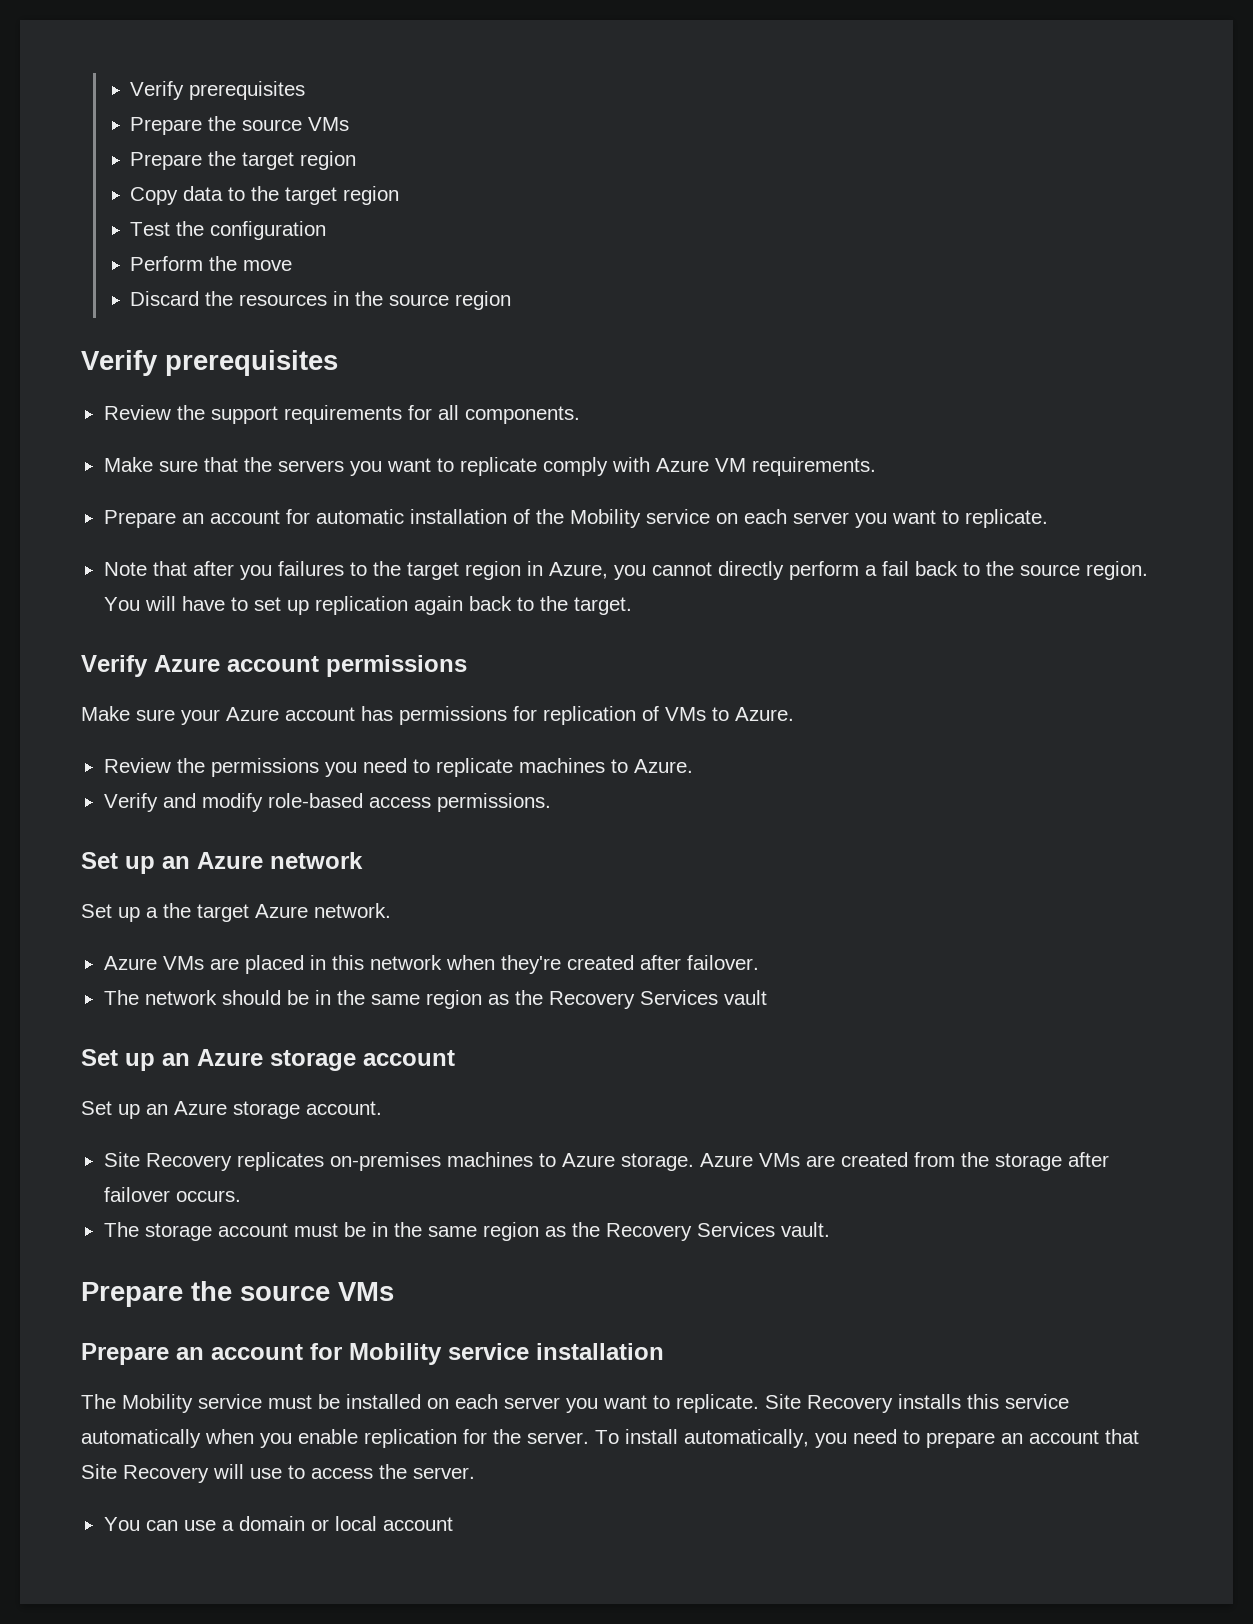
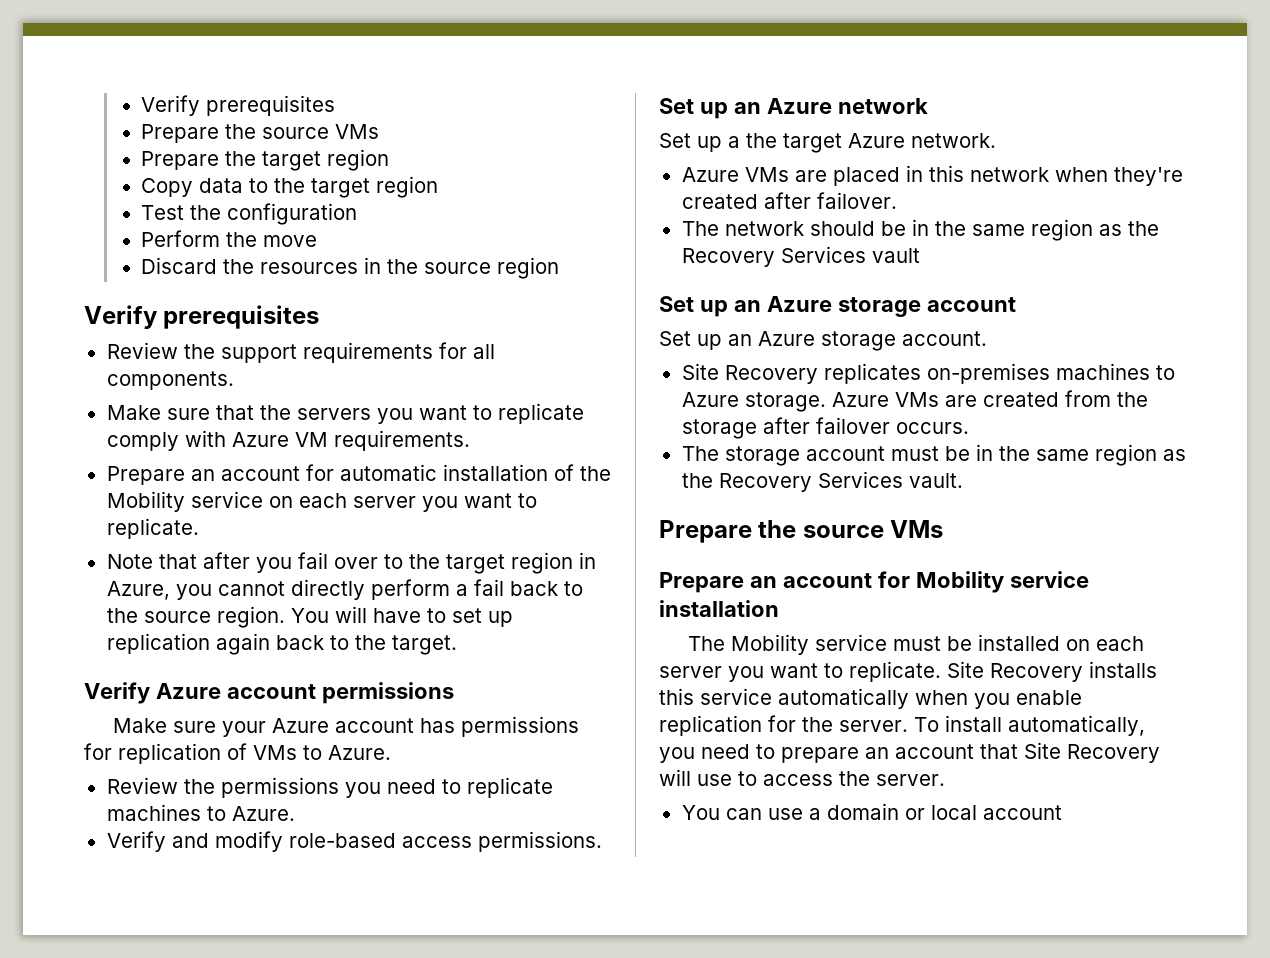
[277,561,344,576] failures -> [297,552,378,569] fail over

